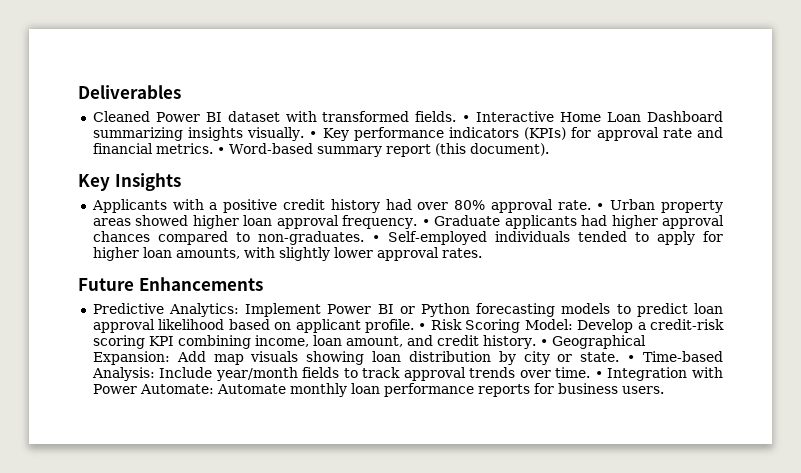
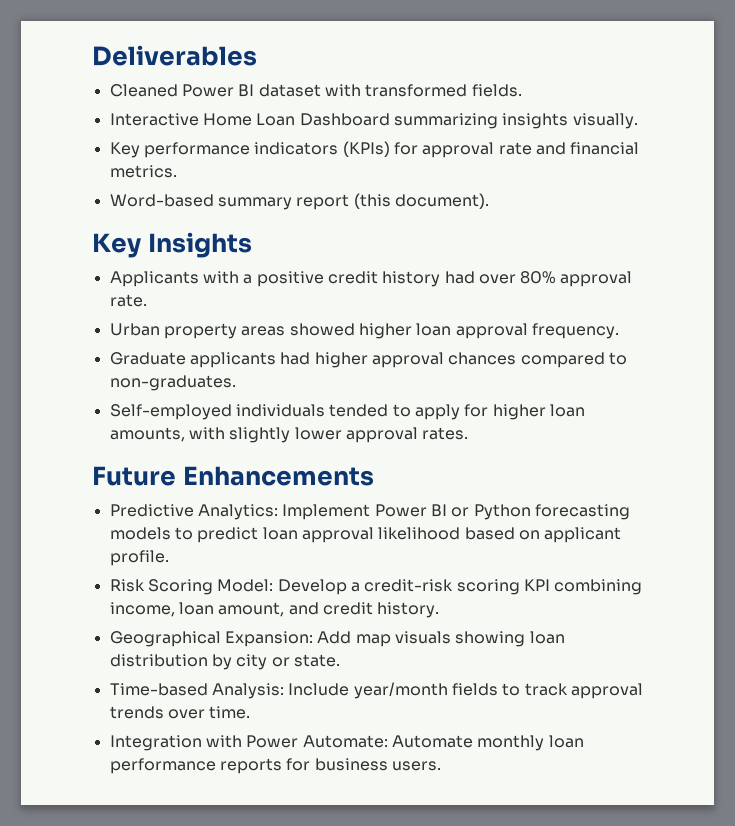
[462,115,471,122] • -> (522, 90) //
[309,131,318,138] • -> (638, 121) //
[216,147,225,154] • -> (177, 171) //
[596,203,605,210] • -> (147, 300) //
[421,219,430,226] • -> (619, 331) //
[371,235,380,242] • -> (236, 383) //
[418,323,427,330] • -> (169, 558) //
[539,339,548,346] • -> (440, 610) //
[627,355,636,362] • -> (340, 660) //
[594,371,603,378] • -> (251, 712) //

